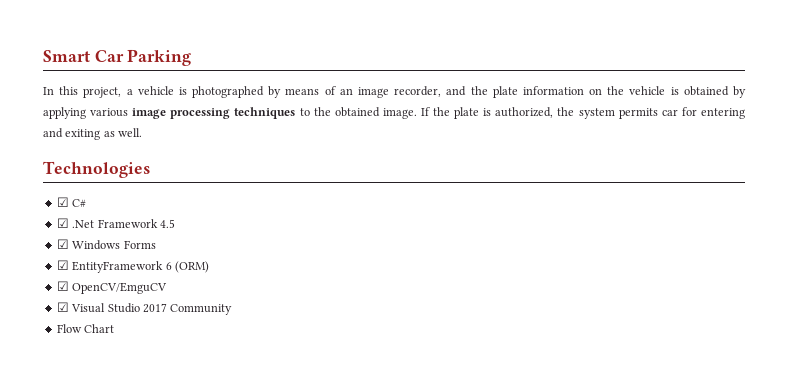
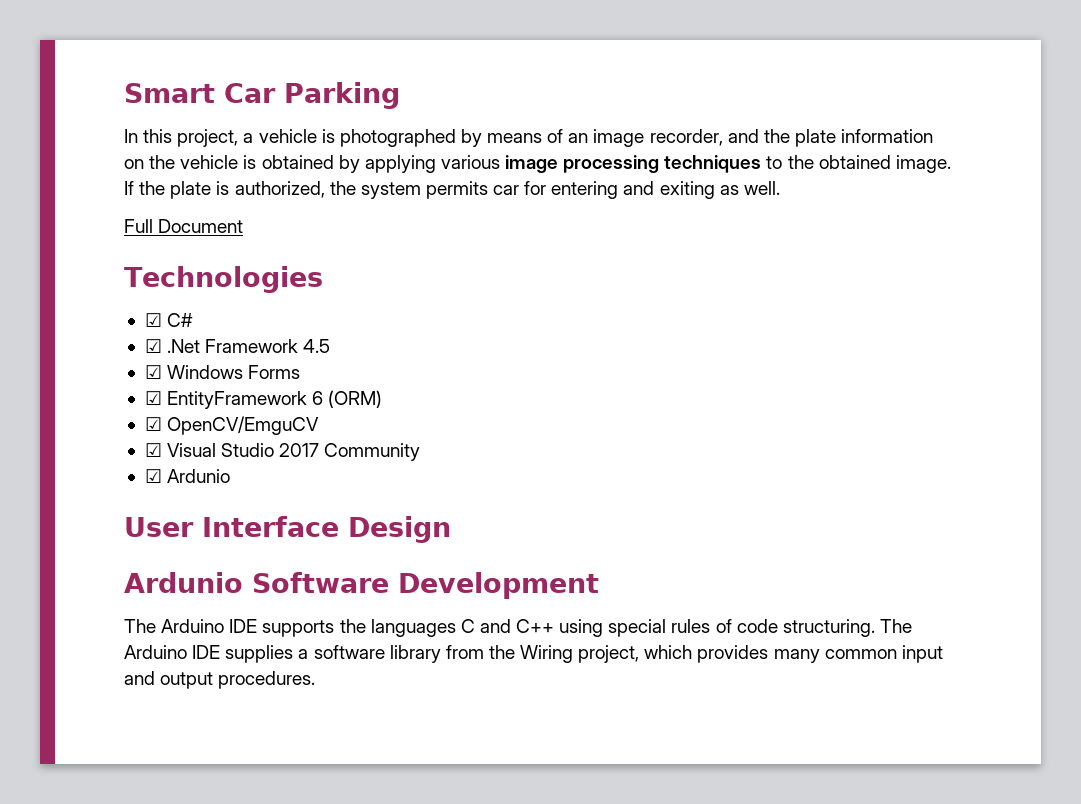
(143, 132) none -> [124,219,244,233] // Full Document
[56,324,115,333] Flow Chart -> [144,469,231,483] [124,516,451,543] [124,572,599,599] [124,619,912,637] [124,645,943,663] [124,671,316,689] ☑ Ardunio // User Interface Design // Ardunio Software Development // The Arduino IDE supports the languages C and C++ using special rules of code structuring. The Arduino IDE supplies a software library from the Wiring project, which provides many common input and output procedures.

